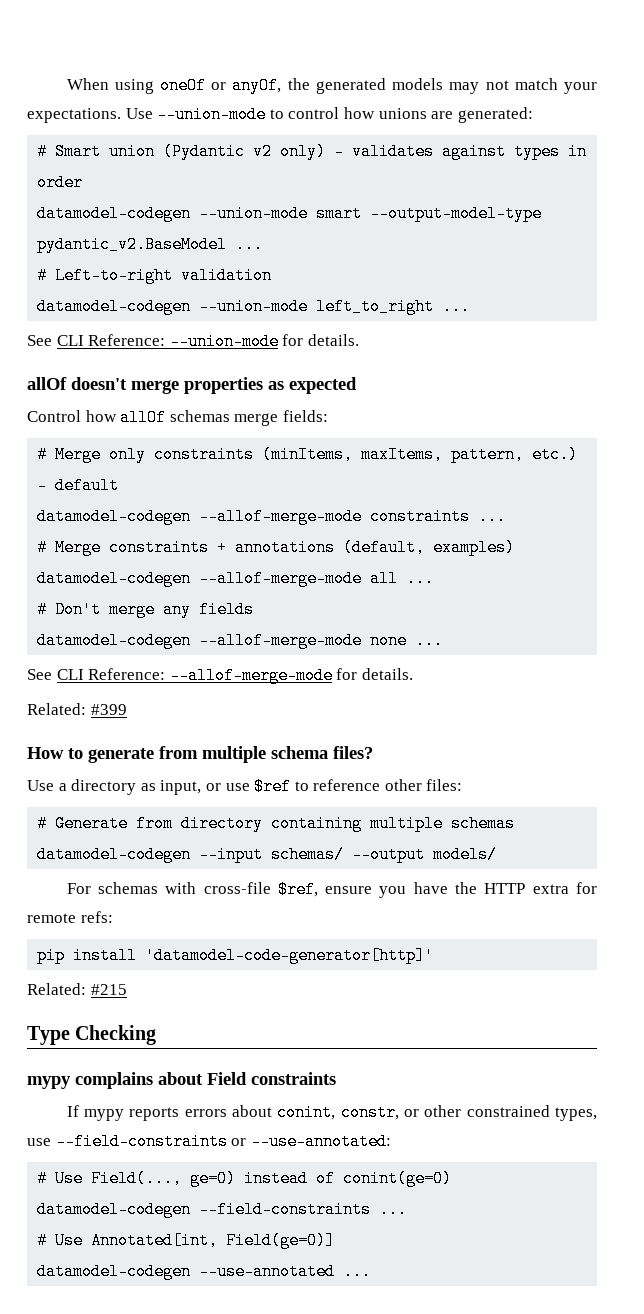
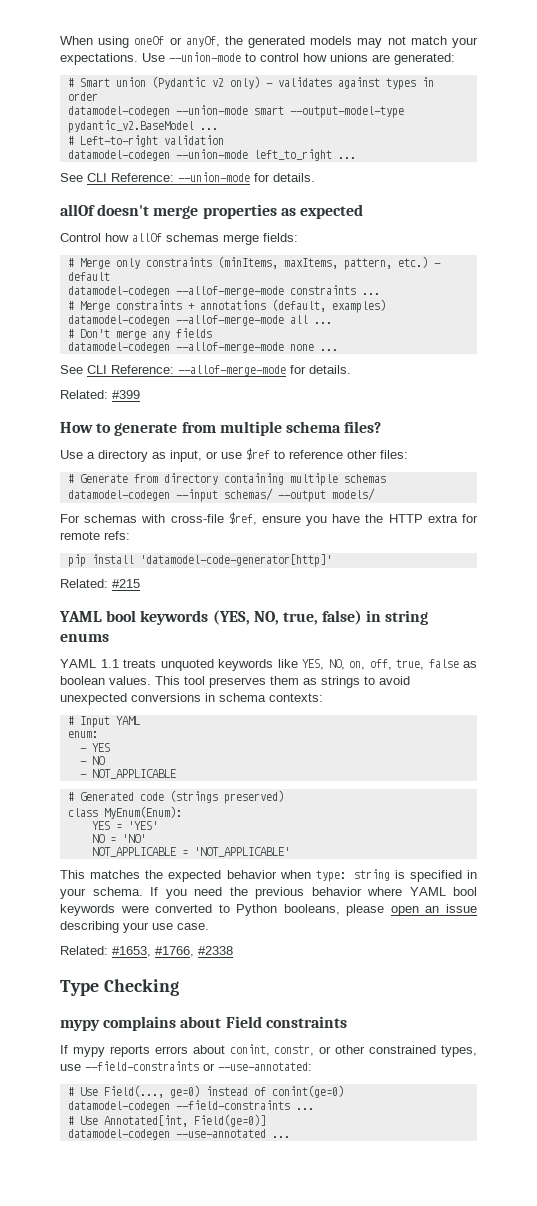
(127, 989) none -> [59,610,429,625] [60,633,109,642] [60,659,477,671] [60,676,410,688] [60,693,323,705] [67,716,140,728] [67,731,98,738] [79,743,110,752] [79,756,105,765] [79,769,176,779] [67,790,284,804] [67,806,182,819] [91,821,158,830] [91,834,146,843] [91,847,290,857] [60,869,478,882] [60,887,477,899] [60,904,477,916] [60,921,209,933] [60,946,233,957] // YAML bool keywords (YES, NO, true, false) in string enums // YAML 1.1 treats unquoted keywords like YES, NO, on, off, true, false as boolean values. This tool preserves them as strings to avoid unexpected conversions in schema contexts: // # Input YAML // enum: // - YES // - NO // - NOT_APPLICABLE // # Generated code (strings preserved) // class MyEnum(Enum): // YES = 'YES' // NO = 'NO' // NOT_APPLICABLE = 'NOT_APPLICABLE' // This matches the expected behavior when type: string is specified in your schema. If you need the previous behavior where YAML bool keywords were converted to Python booleans, please open an issue describing your use case. // Related: #1653, #1766, #2338

